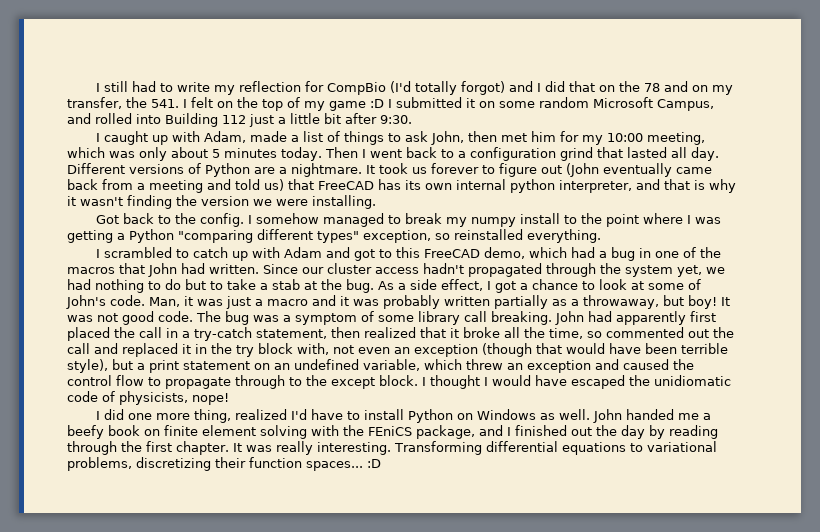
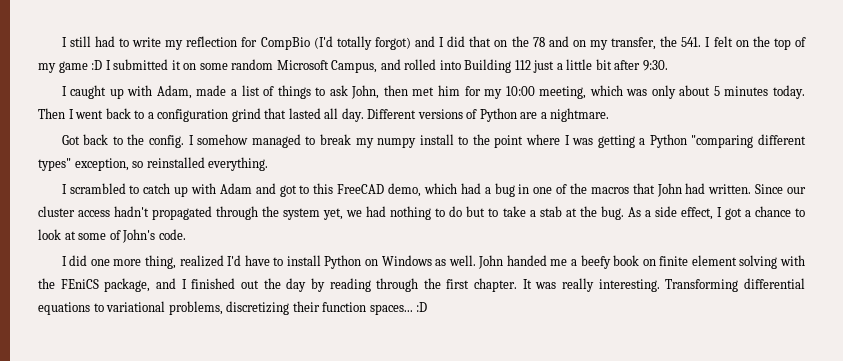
[366,163,712,177] [67,179,736,193] [67,195,376,209] It took us forever to figure out (John eventually came back from a meeting and told us) that FreeCAD has its own internal python interpreter, and that is why it wasn't finding the version we were installing. -> (610, 115) none
[149,295,730,309] [67,311,716,325] [67,327,734,341] [67,343,728,357] [67,359,694,373] [67,375,731,389] [67,391,229,405] Man, it was just a macro and it was probably written partially as a throwaway, but boy! It was not good code. The bug was a symptom of some library call breaking. John had apparently first placed the call in a try-catch statement, then realized that it broke all the time, so commented out the call and replaced it in the try block with, not even an exception (though that would have been terrible style), but a print statement on an undefined variable, which threw an exception and caused the control flow to propagate through to the except block. I thought I would have escaped the unidiomatic code of physicists, nope! -> (186, 234) none

